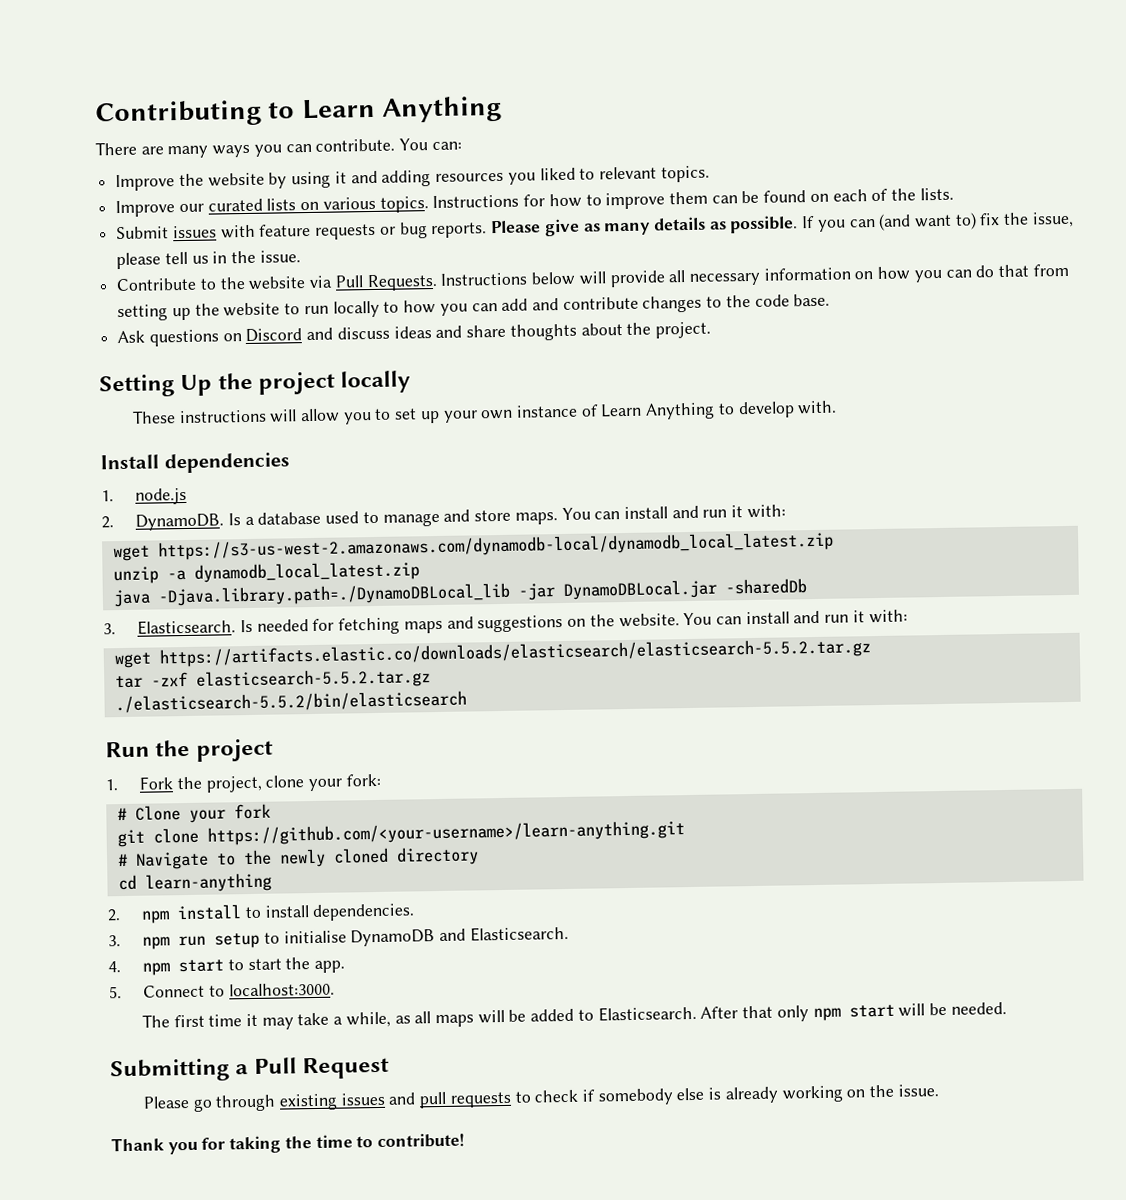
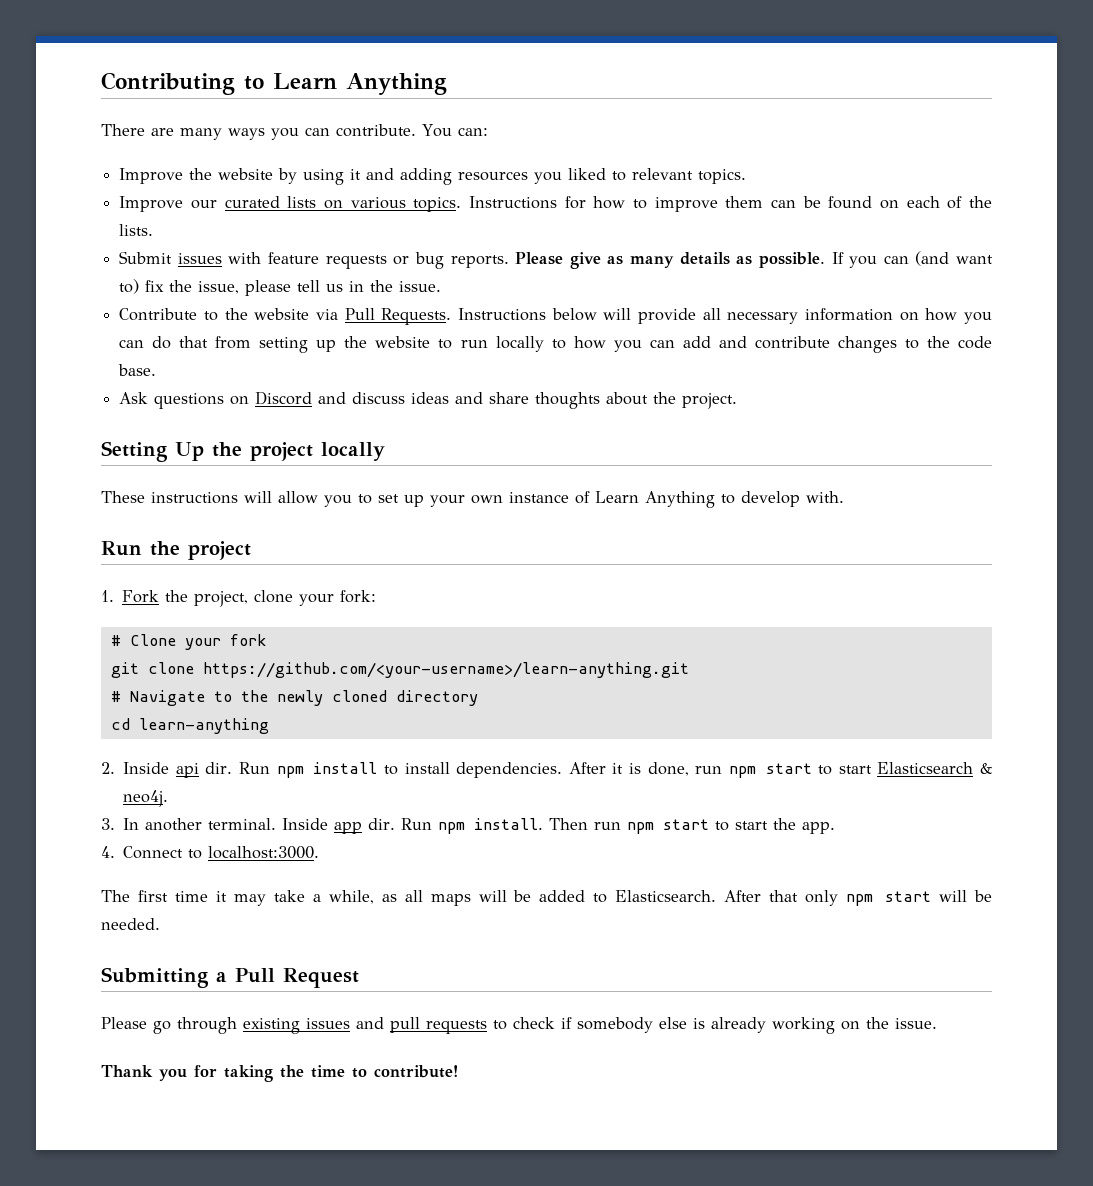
[100,452,290,474] [101,487,188,505] [101,504,786,531] [112,531,834,562] [112,561,420,585] [112,578,807,608] [103,609,908,635] [113,638,871,669] [114,668,431,690] [114,690,467,714] // Install dependencies // 1. node.js // 2. DynamoDB. Is a database used to manage and store maps. You can install and run it with: // wget https://s3-us-west-2.amazonaws.com/dynamodb-local/dynamodb_local_latest.zip // unzip -a dynamodb_local_latest.zip // java -Djava.library.path=./DynamoDBLocal_lib -jar DynamoDBLocal.jar -sharedDb // 3. Elasticsearch. Is needed for fetching maps and suggestions on the website. You can install and run it with: // wget https://artifacts.elastic.co/downloads/elasticsearch/elasticsearch-5.5.2.tar.gz // tar -zxf elasticsearch-5.5.2.tar.gz // ./elasticsearch-5.5.2/bin/elasticsearch -> (844, 497) none
(121, 915) none -> [123,762,270,778] Inside api dir. Run
[108,925,569,950] [108,961,121,973] // 3. npm run setup to initialise DynamoDB and Elasticsearch. // 4. -> [568,762,993,778] [123,790,169,807] [101,818,622,834] After it is done, run npm start to start Elasticsearch & neo4j. // 3. In another terminal. Inside app dir. Run npm install. Then run
[109,986,122,999] 5. -> [101,846,115,858] 4.

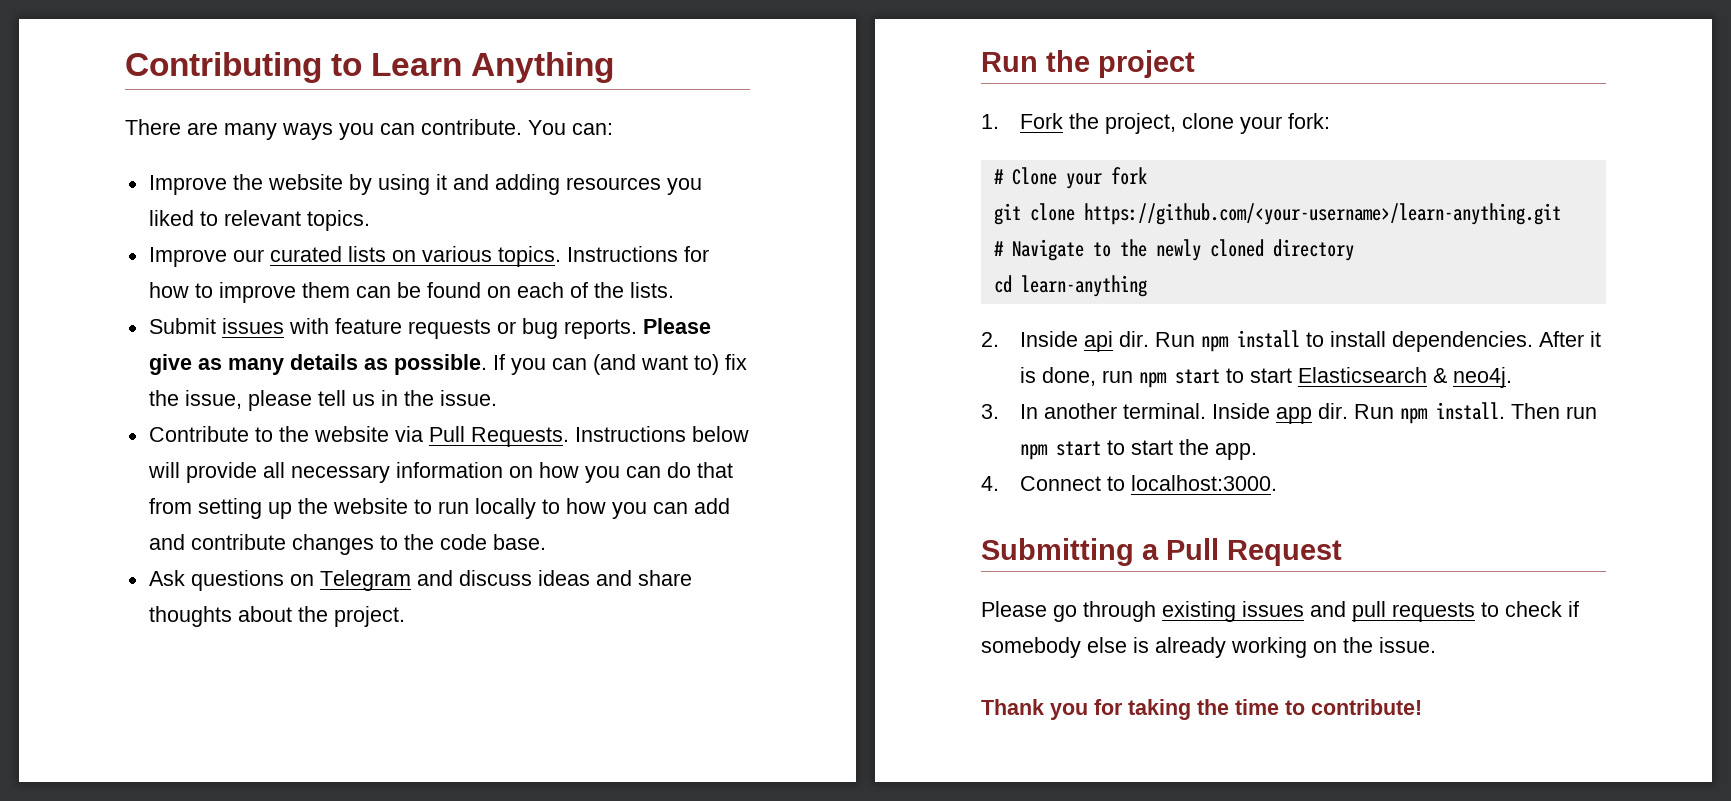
[255,391,313,405] Discord -> [319,570,411,591] Telegram
[101,441,385,462] [101,491,844,508] // Setting Up the project locally // These instructions will allow you to set up your own instance of Learn Anything to develop with. -> (405, 616) none
[101,890,992,906] [101,918,160,930] // The first time it may take a while, as all maps will be added to Elasticsearch. After that only npm start will be needed. -> (1277, 483) none

